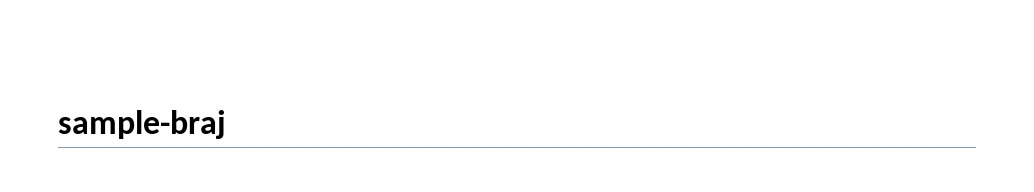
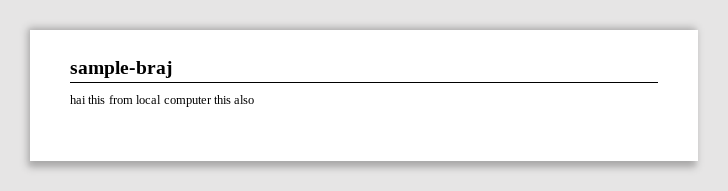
(226, 124) none -> [70,95,255,107] // hai this from local computer this also

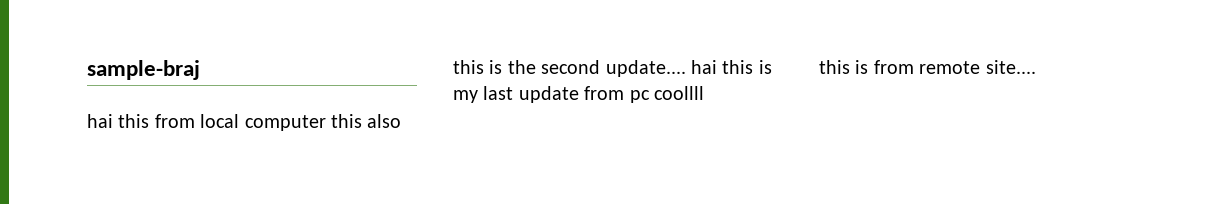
(255, 99) none -> [453,60,772,77] [453,86,704,103] [819,60,1036,74] this is the second update.... hai this is my last update from pc coollll // this is from remote site....

